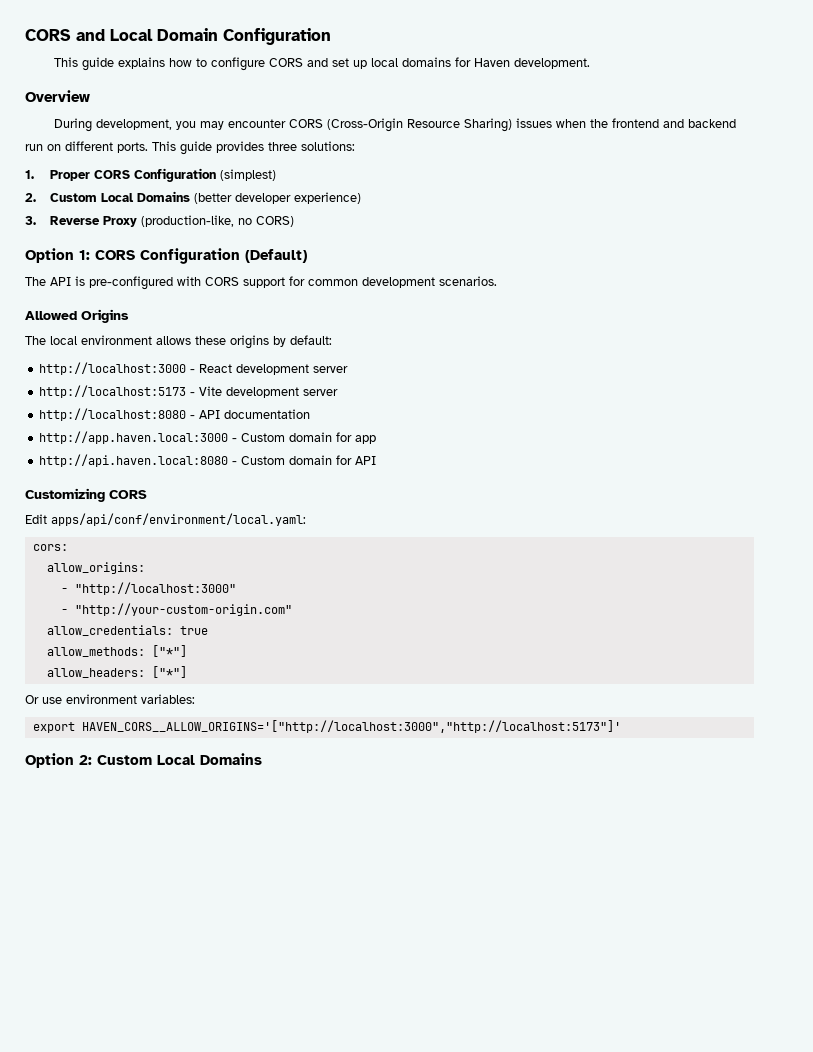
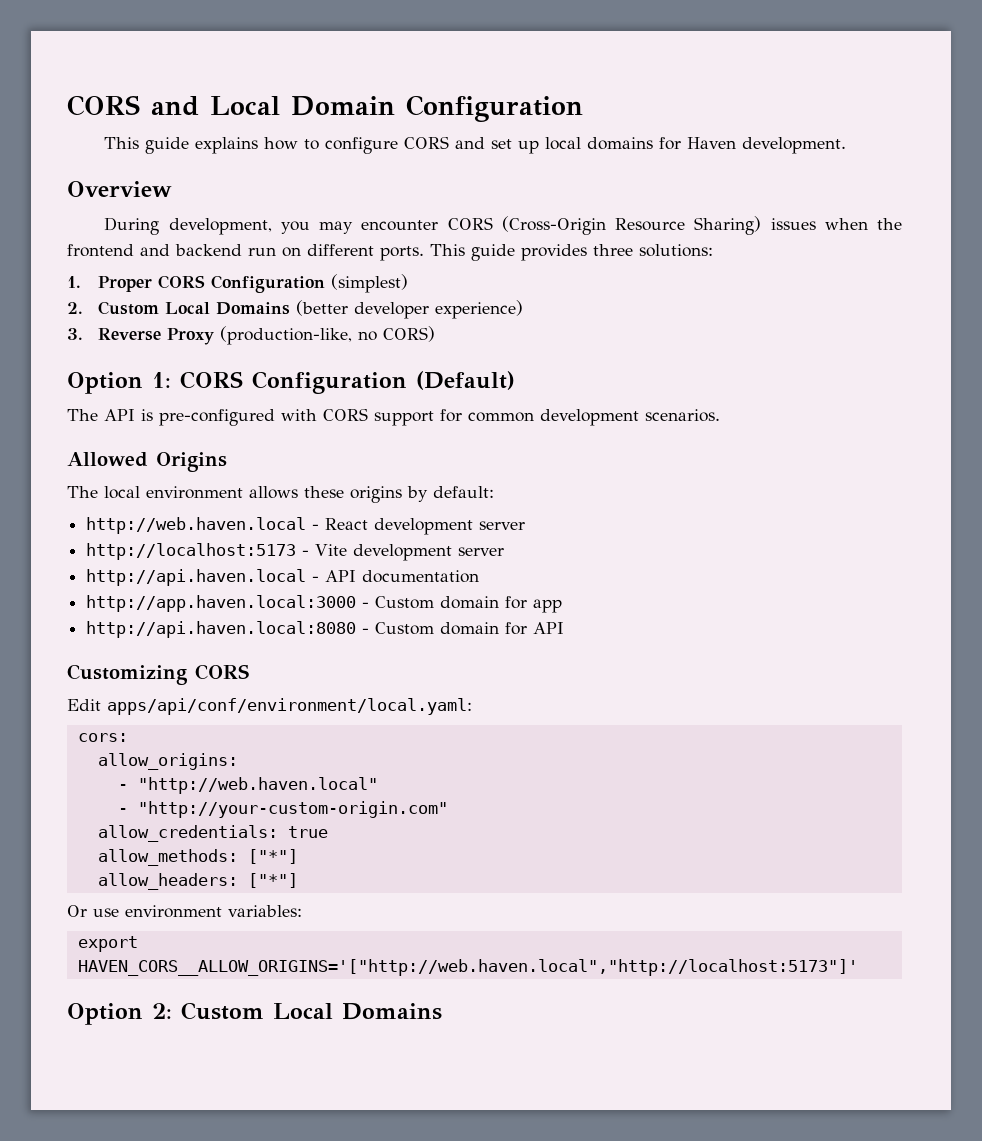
[39,362,187,375] http://localhost:3000 -> [86,517,307,534] http://web.haven.local
[39,408,187,421] http://localhost:8080 -> [86,569,307,586] http://api.haven.local
[74,582,236,595] "http://localhost:3000" -> [137,777,378,794] "http://web.haven.local"
[81,720,621,733] HAVEN_CORS__ALLOW_ORIGINS='["http://localhost:3000","http://localhost:5173"]' -> [77,959,858,976] HAVEN_CORS__ALLOW_ORIGINS='["http://web.haven.local","http://localhost:5173"]'

